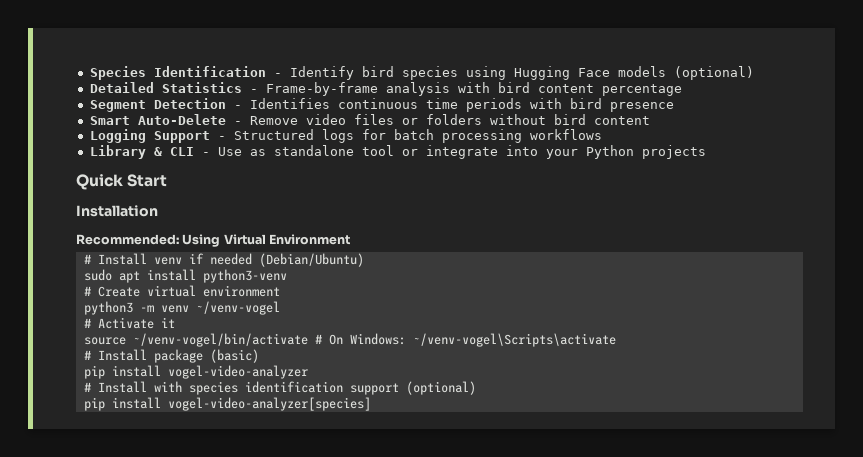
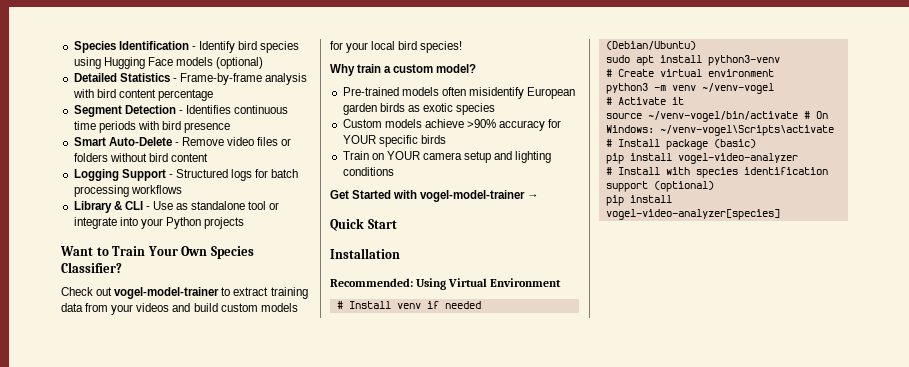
(706, 152) none -> [60,246,254,259] [61,262,122,273] [61,287,308,299] [61,303,298,315] [330,41,463,53] [330,64,477,76] [342,87,576,99] [342,103,496,115] [342,119,562,131] [342,135,446,147] [342,151,552,163] [342,167,394,176] [330,190,540,202] // Want to Train Your Own Species Classifier? // Check out vogel-model-trainer to extract training data from your videos and build custom models for your local bird species! // Why train a custom model? // Pre-trained models often misidentify European garden birds as exotic species // Custom models achieve >90% accuracy for YOUR specific birds // Train on YOUR camera setup and lighting conditions // Get Started with vogel-model-trainer →

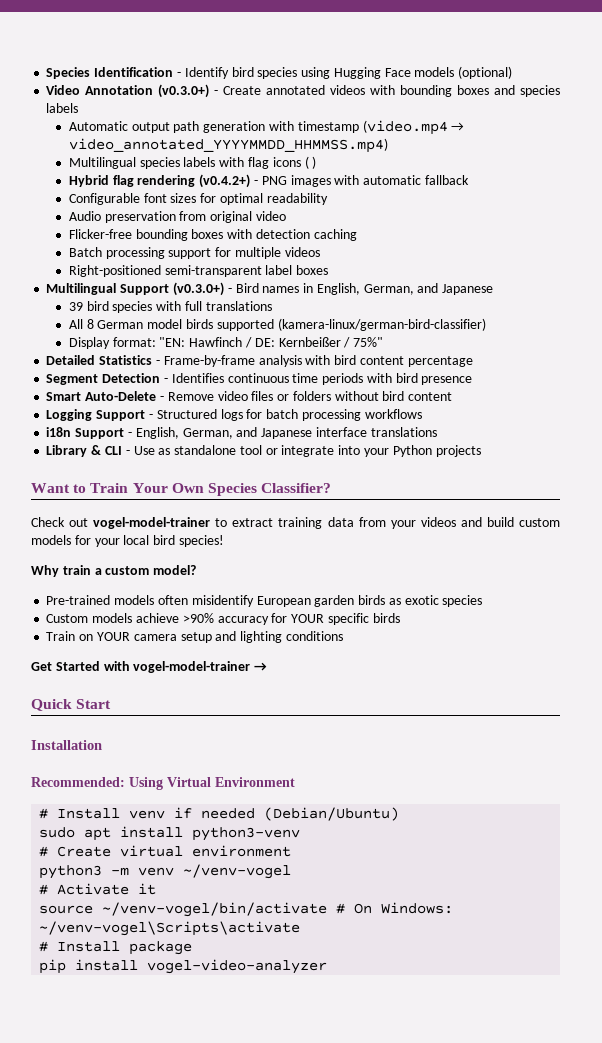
(264, 63) none -> [46,84,560,98] [46,103,79,113] [68,120,465,135] [68,138,388,153] [68,156,317,169] [68,174,469,188] [68,193,328,205] [68,211,286,223] [68,229,357,241] [68,247,320,259] [68,265,329,277] [46,282,494,296] [68,301,272,313] [68,318,486,331] [68,337,384,349] // Video Annotation (v0.3.0+) - Create annotated videos with bounding boxes and species labels // Automatic output path generation with timestamp (video.mp4 → video_annotated_YYYYMMDD_HHMMSS.mp4) // Multilingual species labels with flag icons ( ) // Hybrid flag rendering (v0.4.2+) - PNG images with automatic fallback // Configurable font sizes for optimal readability // Audio preservation from original video // Flicker-free bounding boxes with detection caching // Batch processing support for multiple videos // Right-positioned semi-transparent label boxes // Multilingual Support (v0.3.0+) - Bird names in English, German, and Japanese // 39 bird species with full translations // All 8 German model birds supported (kamera-linux/german-bird-classifier) // Display format: "EN: Hawfinch / DE: Kernbeißer / 75%"
(182, 189) none -> [46,427,437,439] // i18n Support - English, German, and Japanese interface translations
[713,139,756,148] (basic) -> (193, 948) none
[605,167,828,178] [605,181,714,192] [605,195,672,206] [605,209,780,220] // # Install with species identification support (optional) // pip install vogel-video-analyzer[species] -> (328, 966) none

